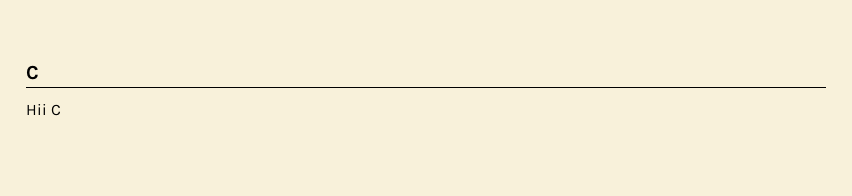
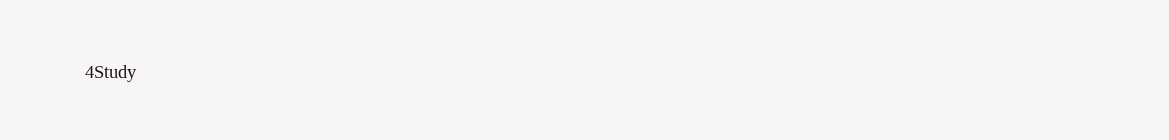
[26,65,39,80] [26,103,62,116] C // Hii C -> [85,65,137,82] 4Study

